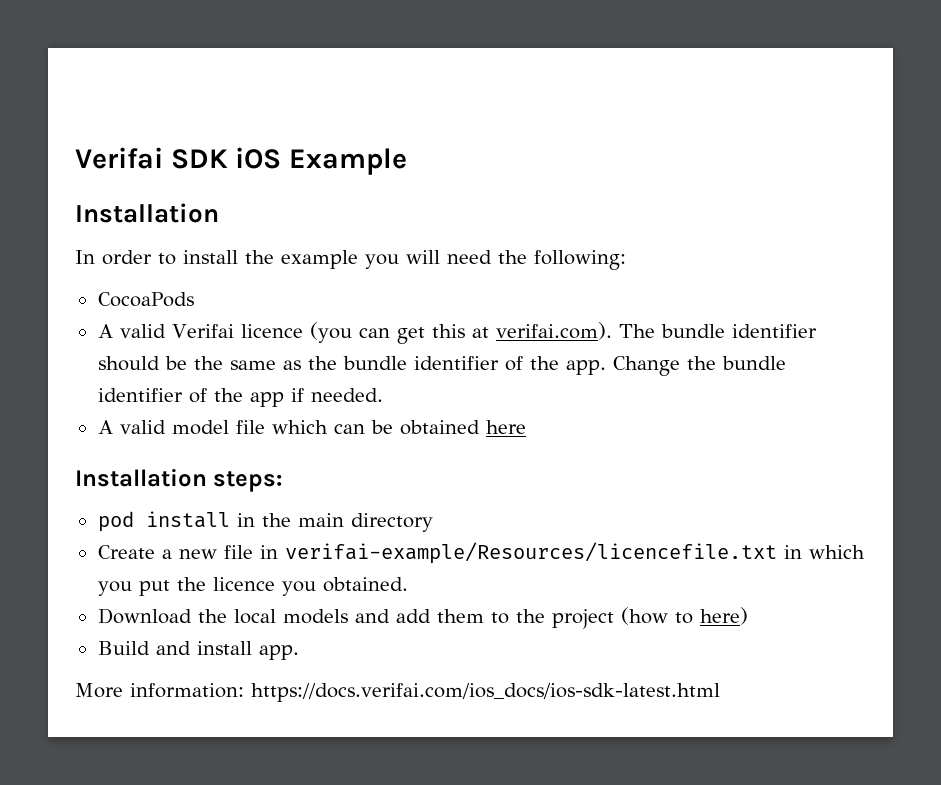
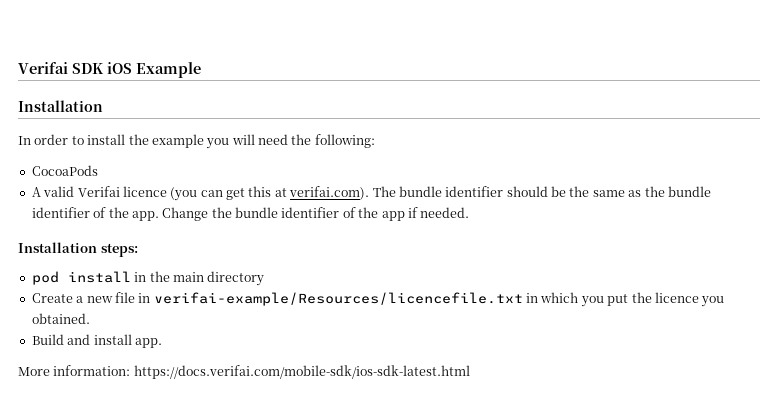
[97,420,526,435] // A valid model file which can be obtained here -> (470, 212) none
[97,607,748,629] // Download the local models and add them to the project (how to here) -> (90, 318) none
[251,683,720,702] https://docs.verifai.com/ios_docs/ios-sdk-latest.html -> [133,365,470,379] https://docs.verifai.com/mobile-sdk/ios-sdk-latest.html

